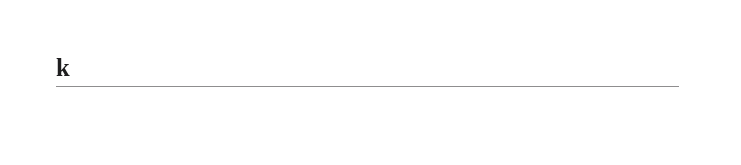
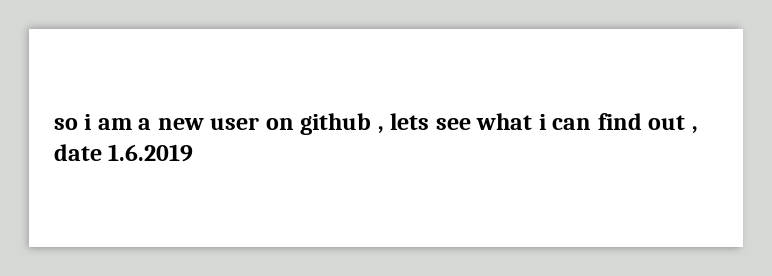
[56,58,70,76] k -> [54,113,698,135] [54,144,194,162] so i am a new user on github , lets see what i can find out , date 1.6.2019

